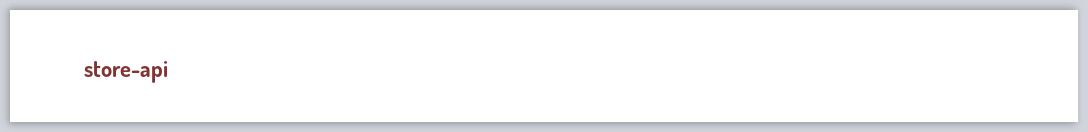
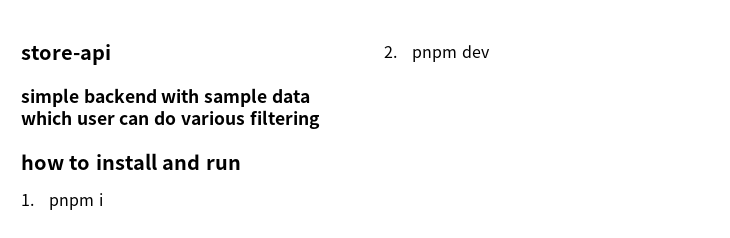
(168, 72) none -> [21,88,310,107] [21,110,320,129] [21,153,241,170] [21,193,103,210] [384,45,490,62] // simple backend with sample data which user can do various filtering // how to install and run // 1. pnpm i // 2. pnpm dev

